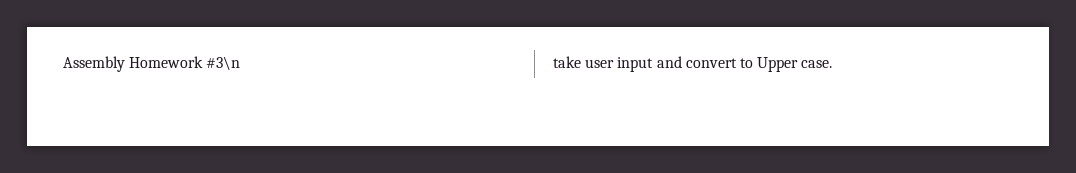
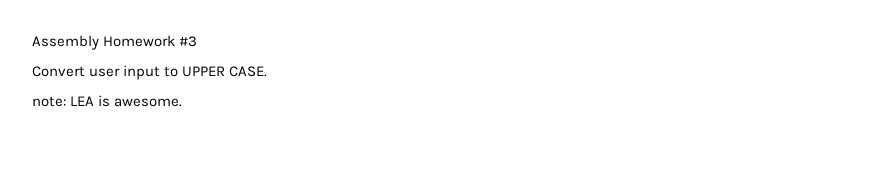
[206,56,241,70] [553,56,833,72] #3\n // take user input and convert to Upper case. -> [179,36,198,47] [32,65,268,80] [32,95,183,107] #3 // Convert user input to UPPER CASE. // note: LEA is awesome.

